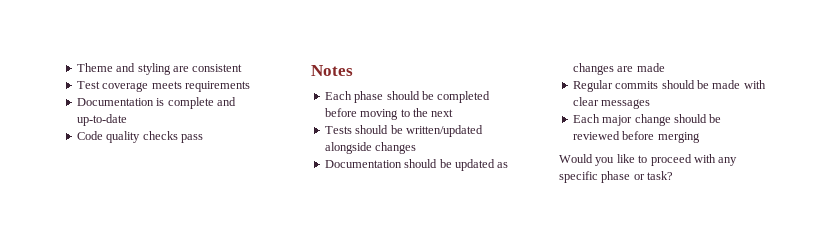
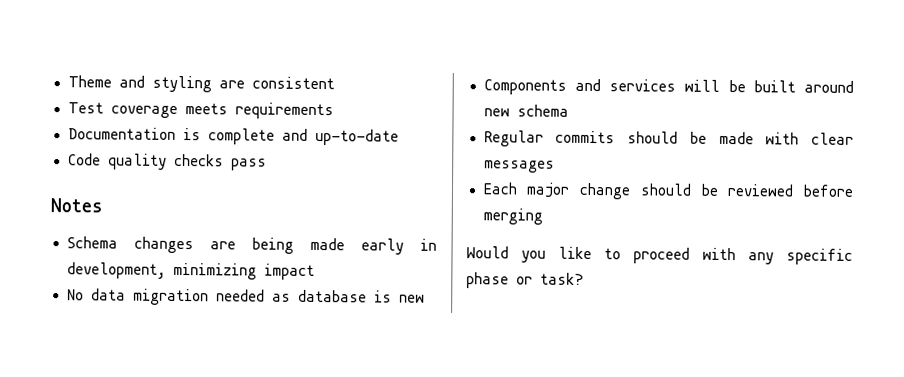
[324,91,491,103] [324,108,454,120] [324,125,483,137] [324,142,417,154] [324,159,509,171] Each phase should be completed before moving to the next // Tests should be written/updated alongside changes // Documentation should be updated as -> [66,236,118,249] Schema
[636,63,665,72] made -> [251,237,437,255] [66,262,315,280] [66,288,425,306] [483,78,854,95] [483,104,569,117] being made early in development, minimizing impact // No data migration needed as database is new // Components and services will be built around new schema

